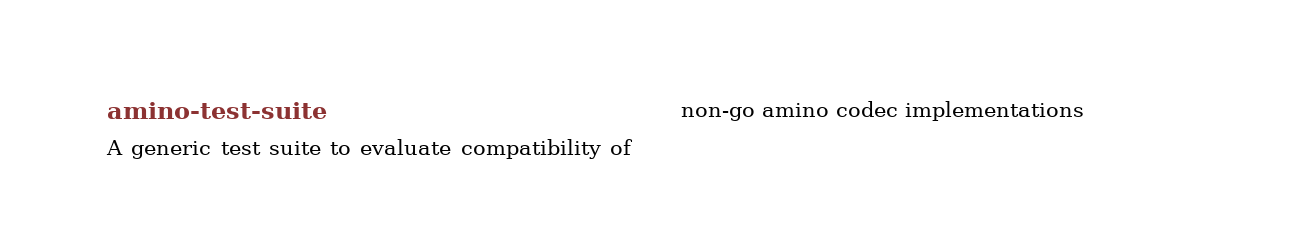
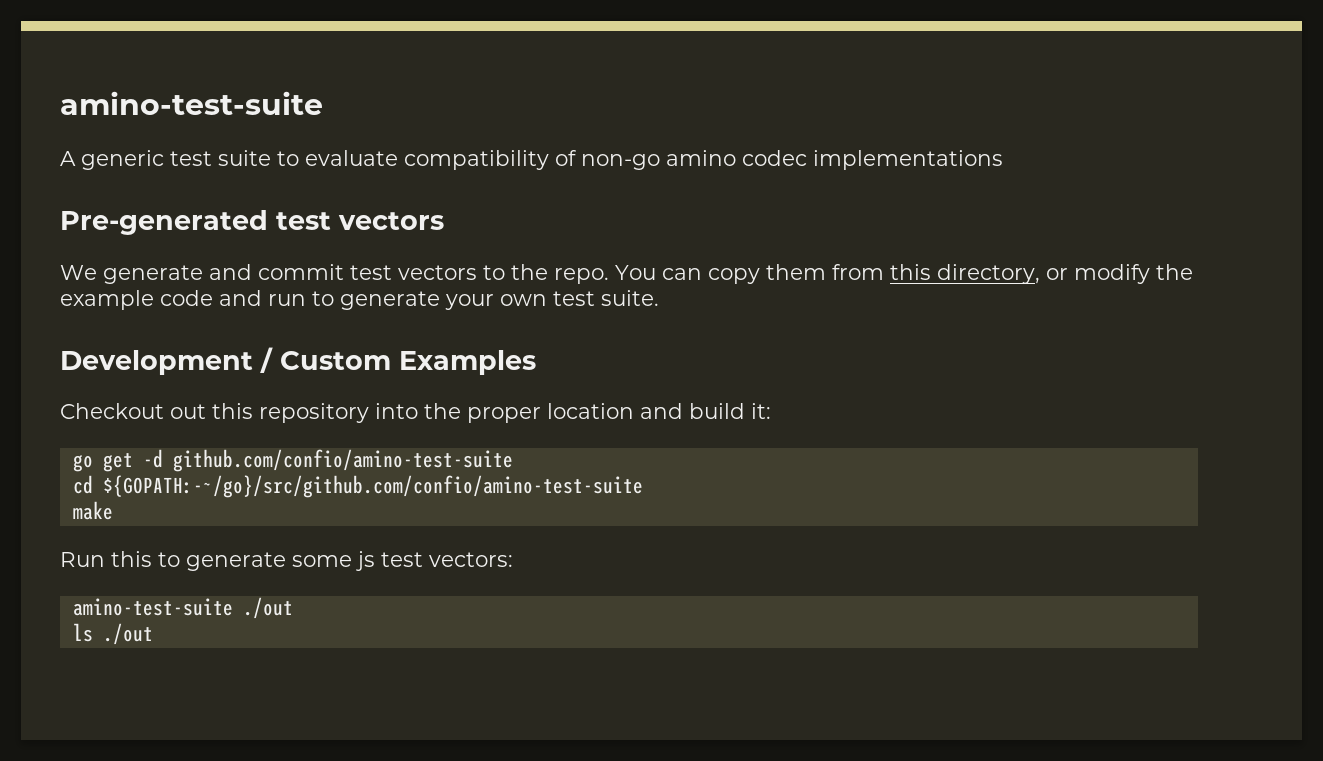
(1084, 111) none -> [60,210,444,235] [60,264,1193,284] [60,290,659,310] [60,347,536,375] [60,403,771,423] [72,449,513,472] [72,475,643,498] [72,501,113,520] [60,551,513,571] [72,597,293,619] [72,623,153,645] // Pre-generated test vectors // We generate and commit test vectors to the repo. You can copy them from this directory, or modify the example code and run to generate your own test suite. // Development / Custom Examples // Checkout out this repository into the proper location and build it: // go get -d github.com/confio/amino-test-suite // cd ${GOPATH:-~/go}/src/github.com/confio/amino-test-suite // make // Run this to generate some js test vectors: // amino-test-suite ./out // ls ./out

